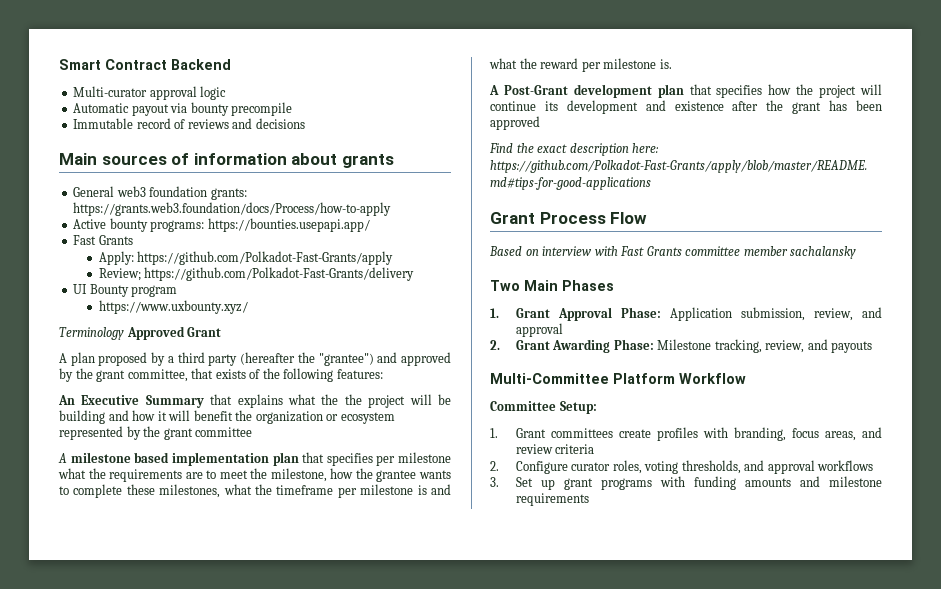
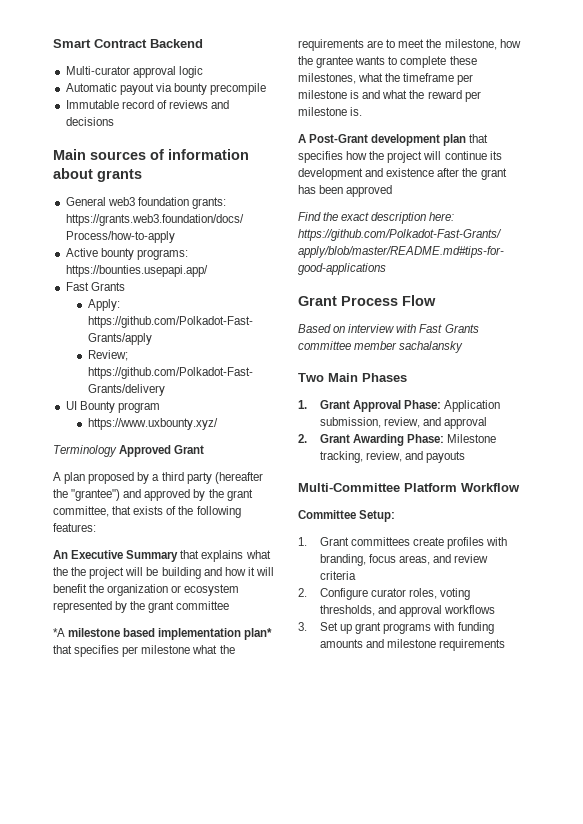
[58,453,67,463] A -> [53,628,65,637] *A
[272,452,299,466] plan -> [244,628,273,640] plan*

